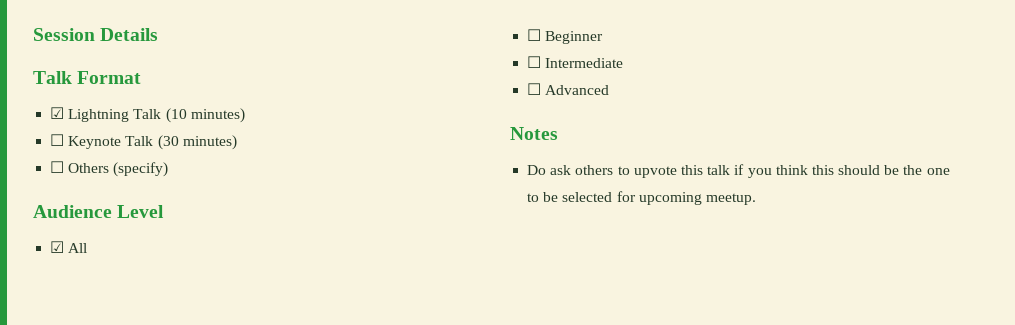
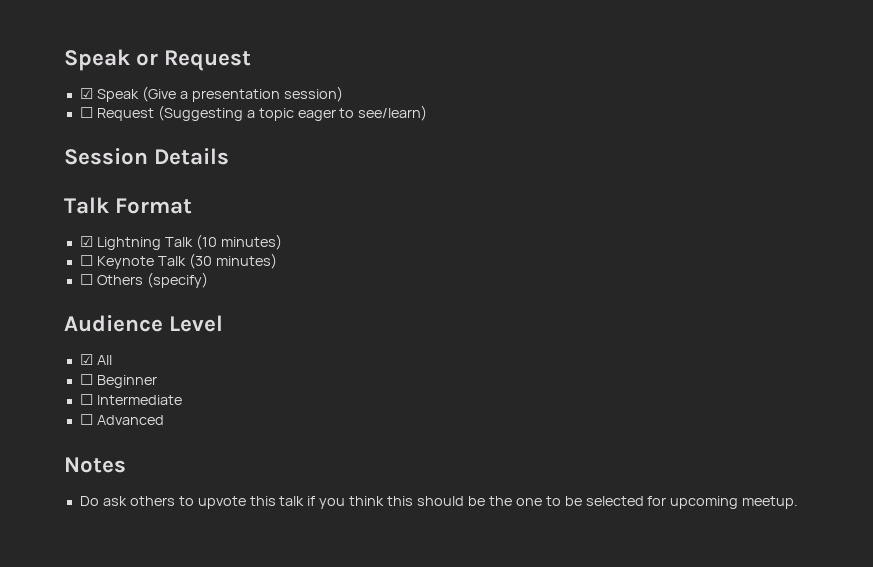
(33, 34) none -> [64,49,252,71] [79,86,343,102] [79,105,428,121] Speak or Request // ☑ Speak (Give a presentation session) // ☐ Request (Suggesting a topic eager to see/learn) //

